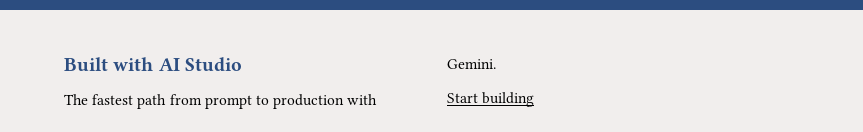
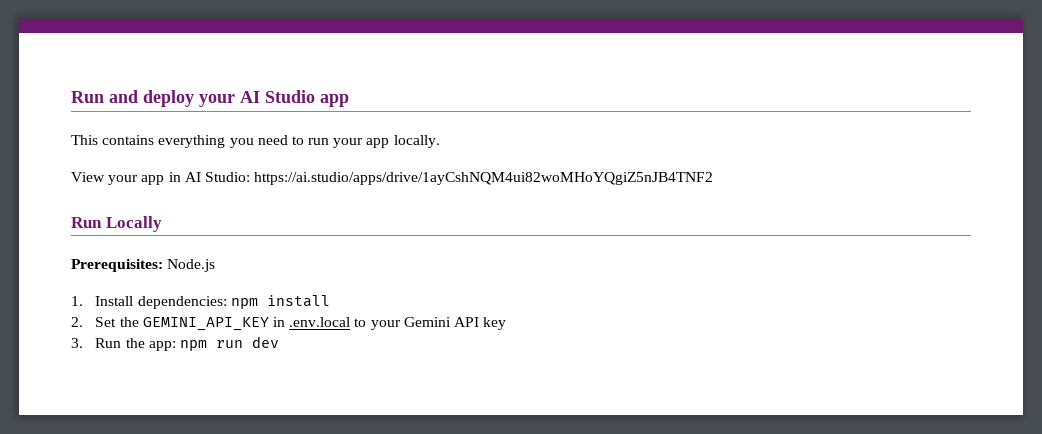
[64,57,242,72] [64,94,378,109] [447,59,496,69] [447,92,535,107] Built with AI Studio // The fastest path from prompt to production with Gemini. // Start building -> [71,90,349,107] [71,135,440,148] [71,172,714,185] [71,216,162,232] [71,259,216,272] [71,295,330,309] [71,317,507,331] [71,336,280,351] Run and deploy your AI Studio app // This contains everything you need to run your app locally. // View your app in AI Studio: https://ai.studio/apps/drive/1ayCshNQM4ui82woMHoYQgiZ5nJB4TNF2 // Run Locally // Prerequisites: Node.js // 1. Install dependencies: npm install // 2. Set the GEMINI_API_KEY in .env.local to your Gemini API key // 3. Run the app: npm run dev

